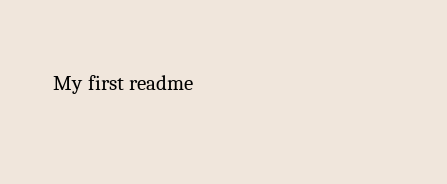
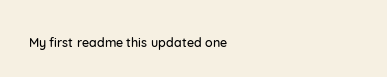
(194, 82) none -> [126,37,227,50] this updated one

